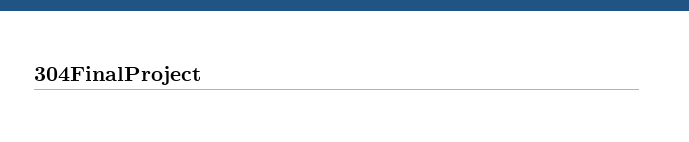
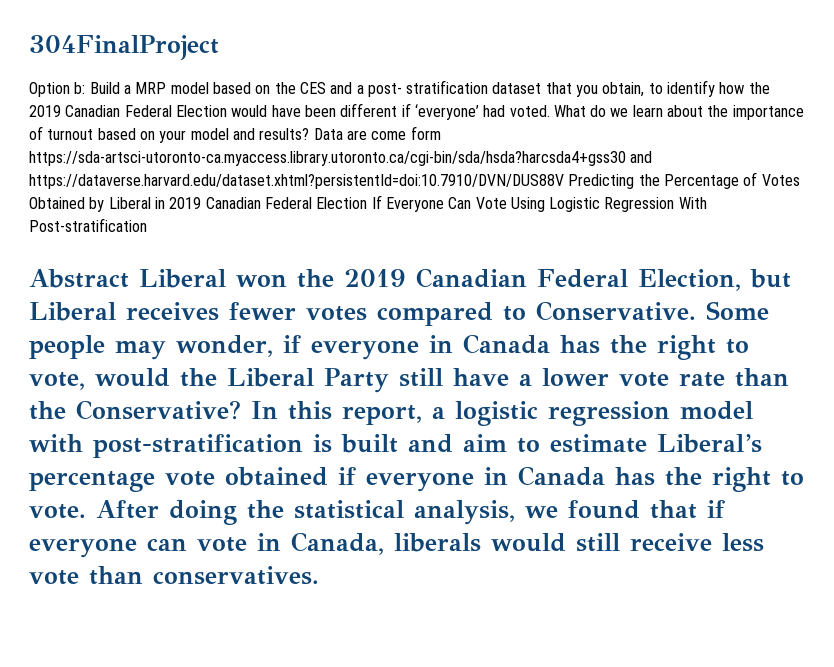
(201, 75) none -> [29,80,770,97] [29,103,804,120] [29,126,441,143] [29,151,653,166] [29,172,800,189] [29,195,707,212] [29,218,147,232] [29,268,791,291] [29,301,769,326] [29,334,749,360] [29,368,789,393] [29,400,753,426] [29,434,762,458] [29,466,804,492] [29,500,725,525] [29,532,764,558] [29,566,319,585] // Option b: Build a MRP model based on the CES and a post- stratification dataset that you obtain, to identify how the 2019 Canadian Federal Election would have been different if ‘everyone’ had voted. What do we learn about the importance of turnout based on your model and results? Data are come form https://sda-artsci-utoronto-ca.myaccess.library.utoronto.ca/cgi-bin/sda/hsda?harcsda4+gss30 and https://dataverse.harvard.edu/dataset.xhtml?persistentId=doi:10.7910/DVN/DUS88V Predicting the Percentage of Votes Obtained by Liberal in 2019 Canadian Federal Election If Everyone Can Vote Using Logistic Regression With Post-stratification // Abstract Liberal won the 2019 Canadian Federal Election, but Liberal receives fewer votes compared to Conservative. Some people may wonder, if everyone in Canada has the right to vote, would the Liberal Party still have a lower vote rate than the Conservative? In this report, a logistic regression model with post-stratification is built and aim to estimate Liberal’s percentage vote obtained if everyone in Canada has the right to vote. After doing the statistical analysis, we found that if everyone can vote in Canada, liberals would still receive less vote than conservatives.

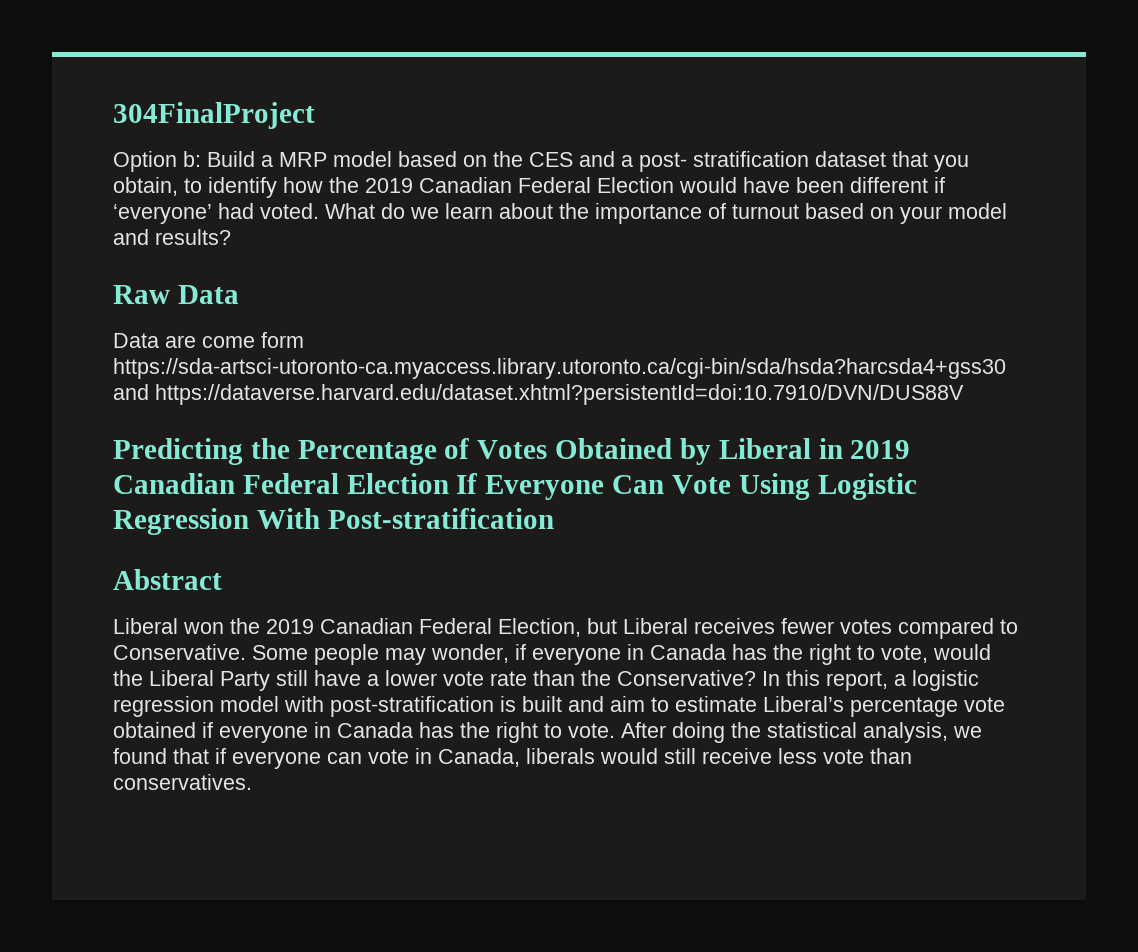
(310, 134) none -> [113,285,239,304] // Raw Data //
(564, 181) none -> (964, 394) //
(129, 278) none -> (222, 579) //

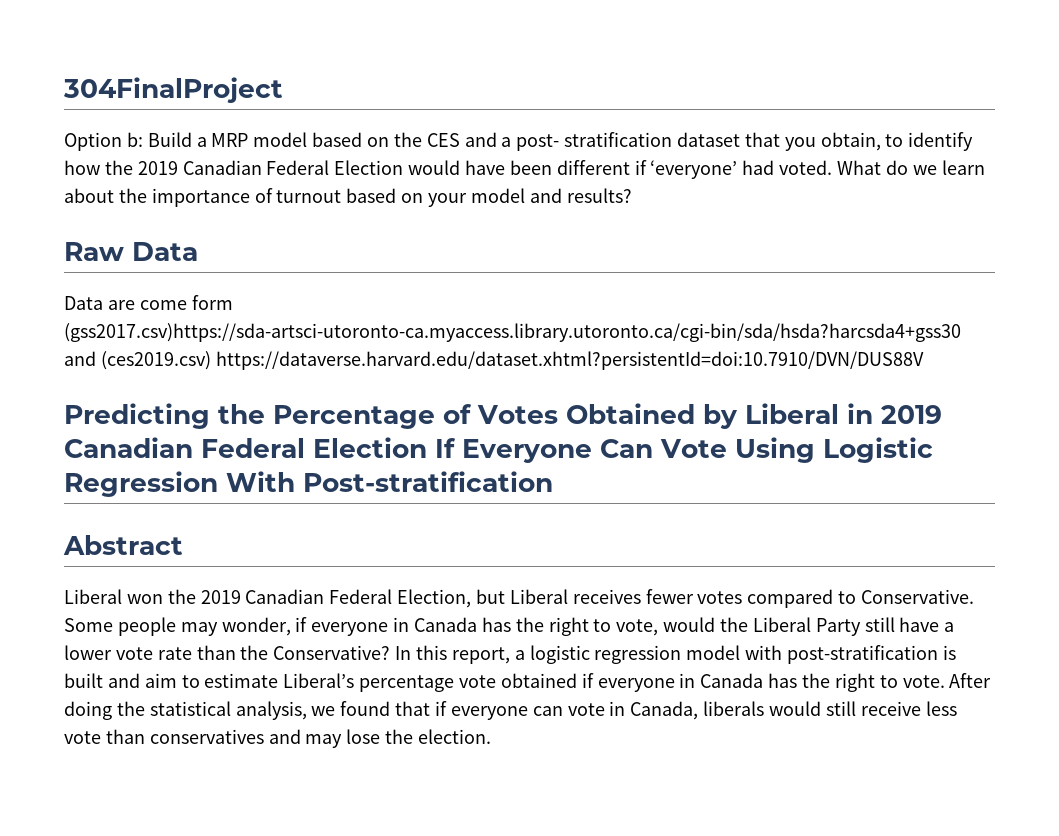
[113,358,1006,379] [113,384,149,400] https://sda-artsci-utoronto-ca.myaccess.library.utoronto.ca/cgi-bin/sda/hsda?harcsda4+gss30 and -> [64,323,961,342] [64,351,211,370] (gss2017.csv)https://sda-artsci-utoronto-ca.myaccess.library.utoronto.ca/cgi-bin/sda/hsda?harcsda4+gss30 and (ces2019.csv)
[113,774,252,790] conservatives. -> [149,729,492,748] conservatives and may lose the election.

